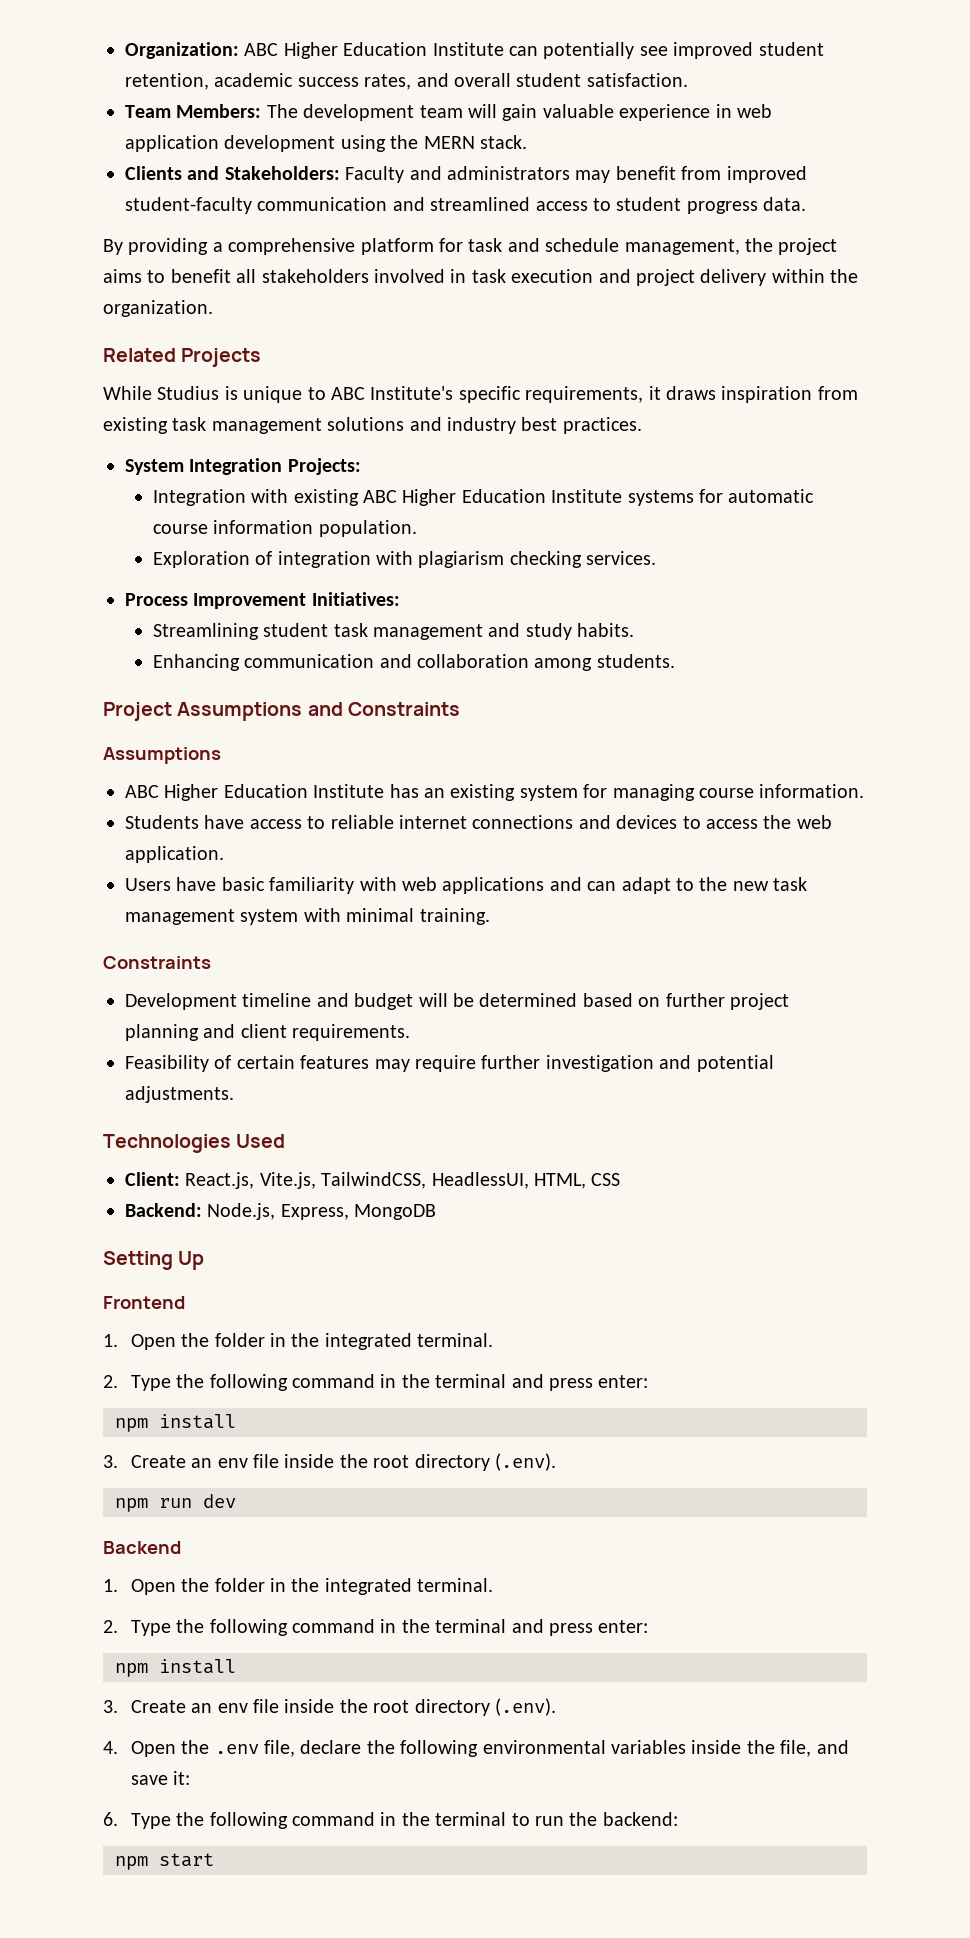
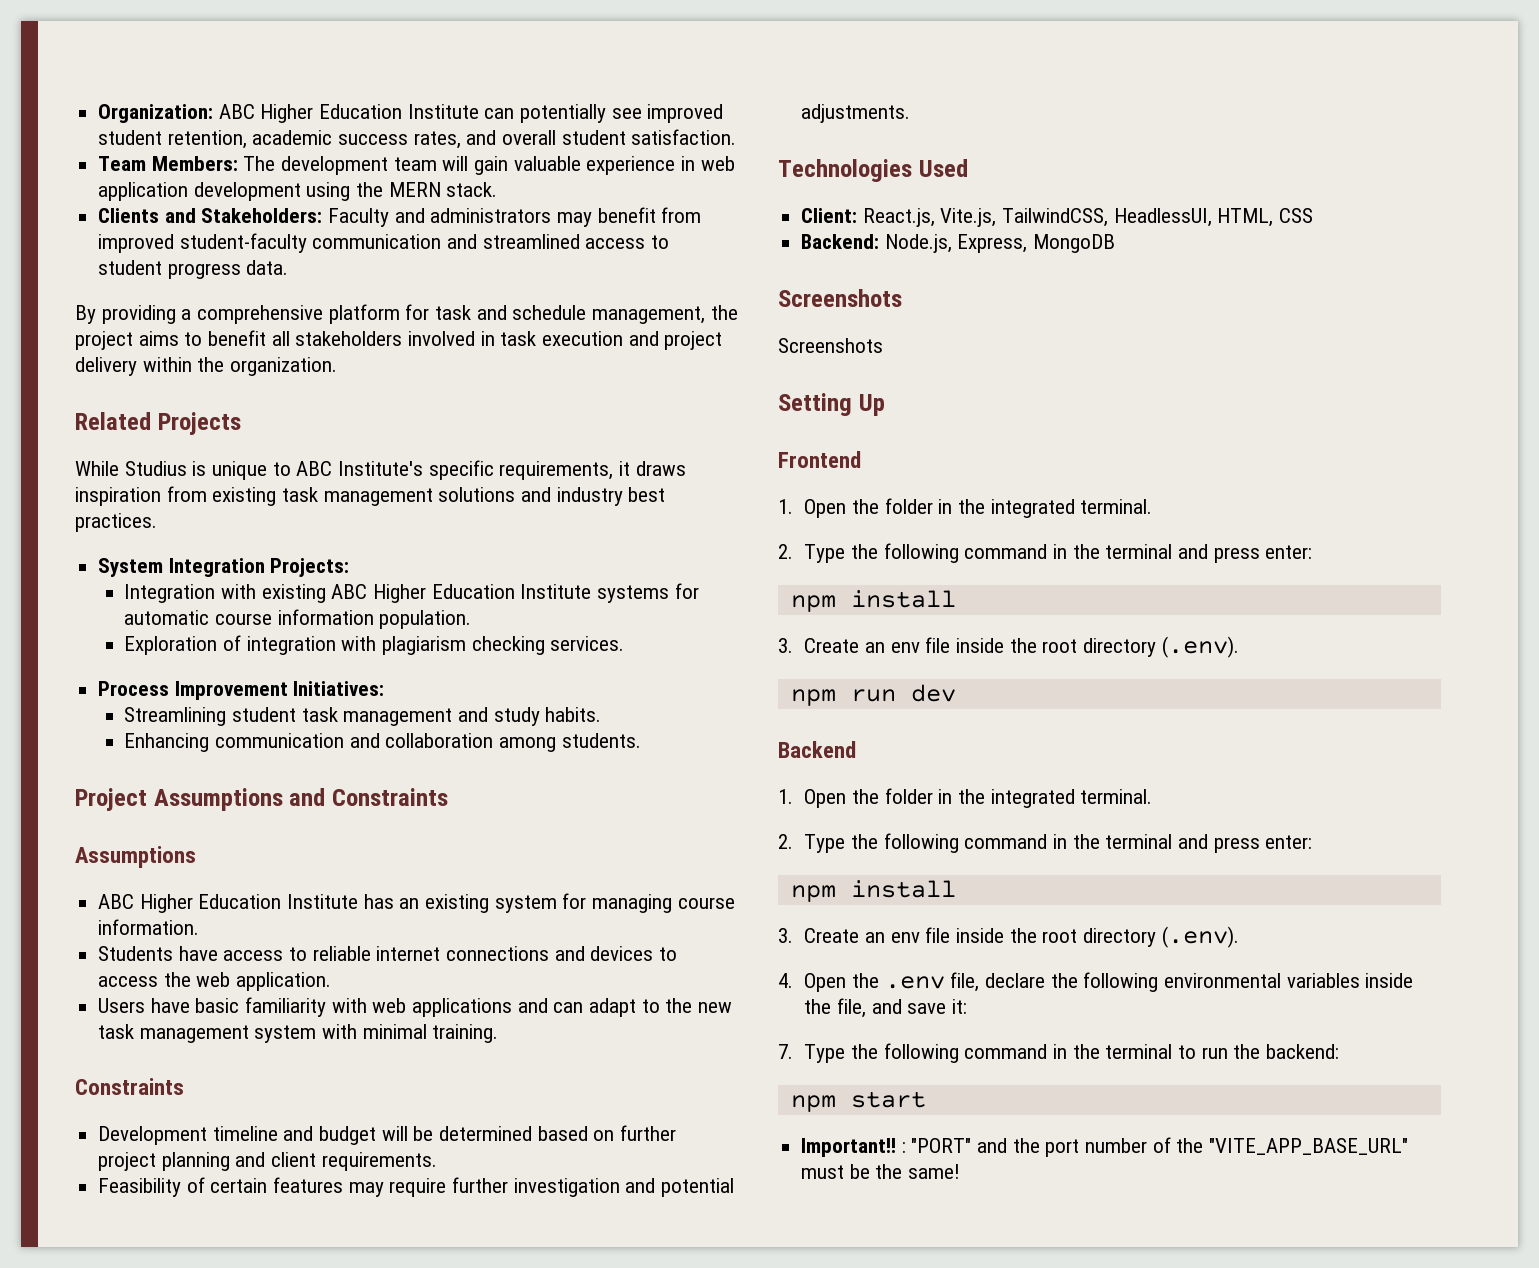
(437, 1212) none -> [778,289,902,307] [778,338,883,353] // Screenshots // Screenshots
[103,1812,118,1826] 6. -> [778,1044,793,1059] 7.
(214, 1860) none -> [801,1137,1409,1157] [801,1164,961,1179] // Important!! : "PORT" and the port number of the "VITE_APP_BASE_URL" must be the same!

